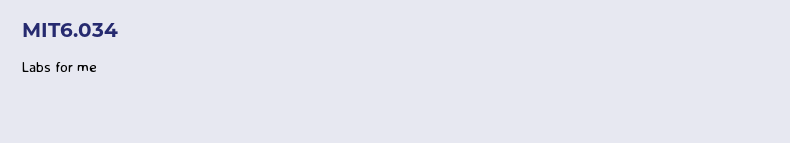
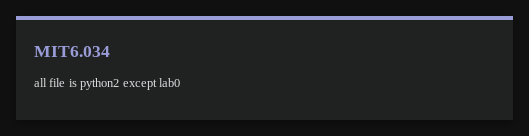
[22,62,97,72] Labs for me -> [34,78,180,90] all file is python2 except lab0

